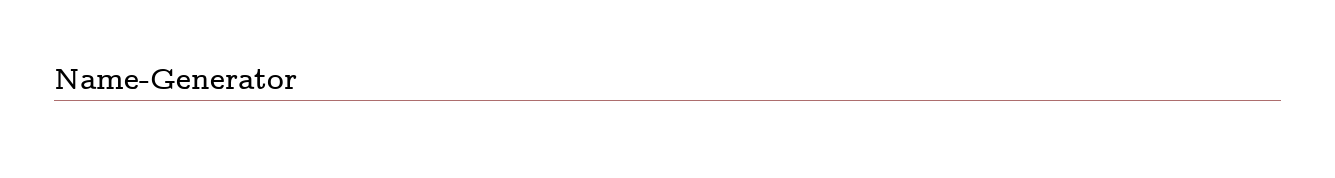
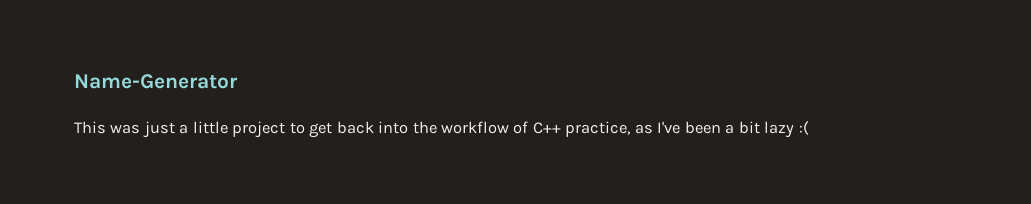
(297, 79) none -> [74,121,809,138] // This was just a little project to get back into the workflow of C++ practice, as I've been a bit lazy :(

